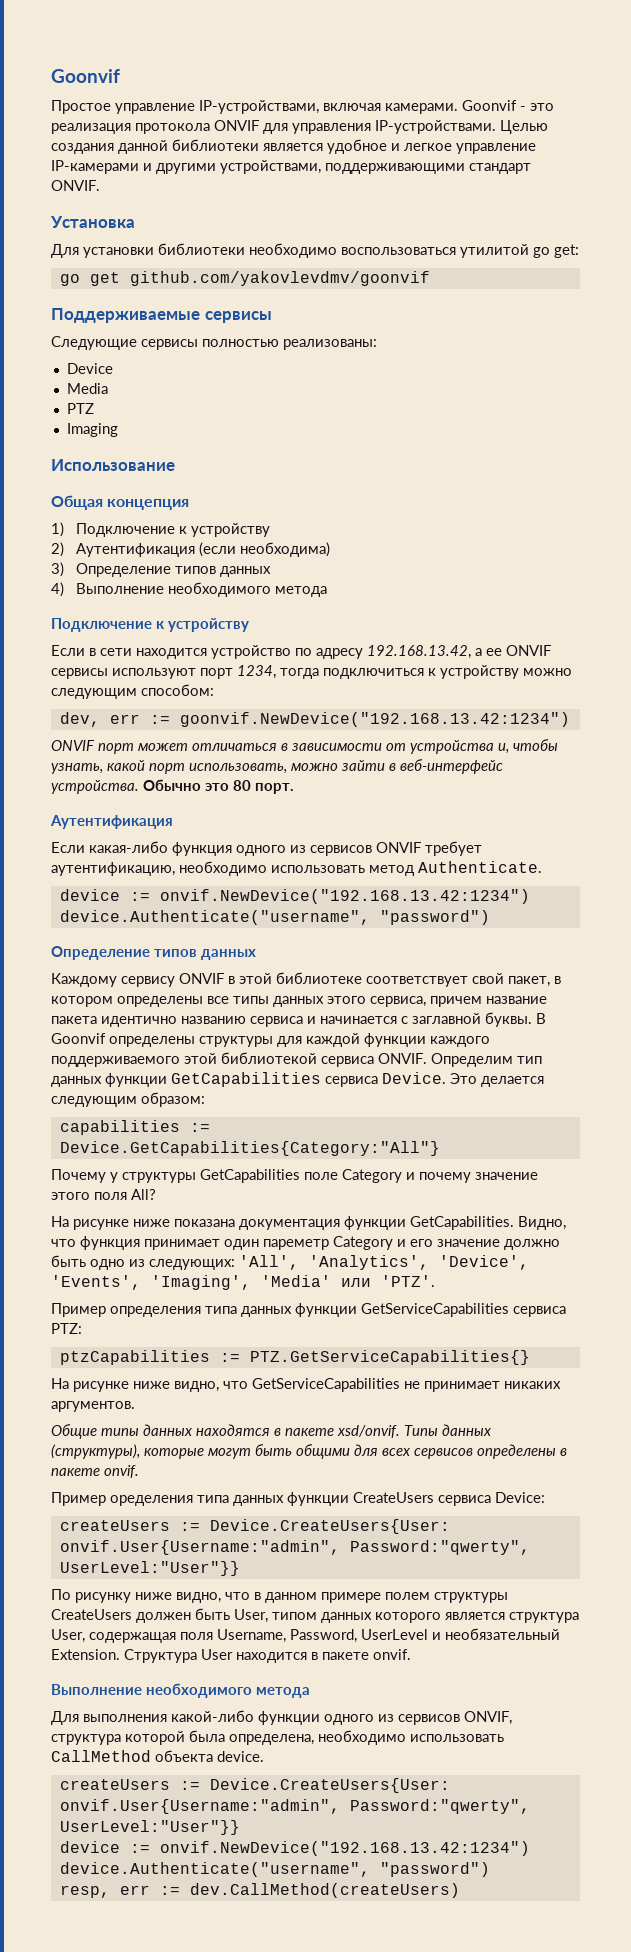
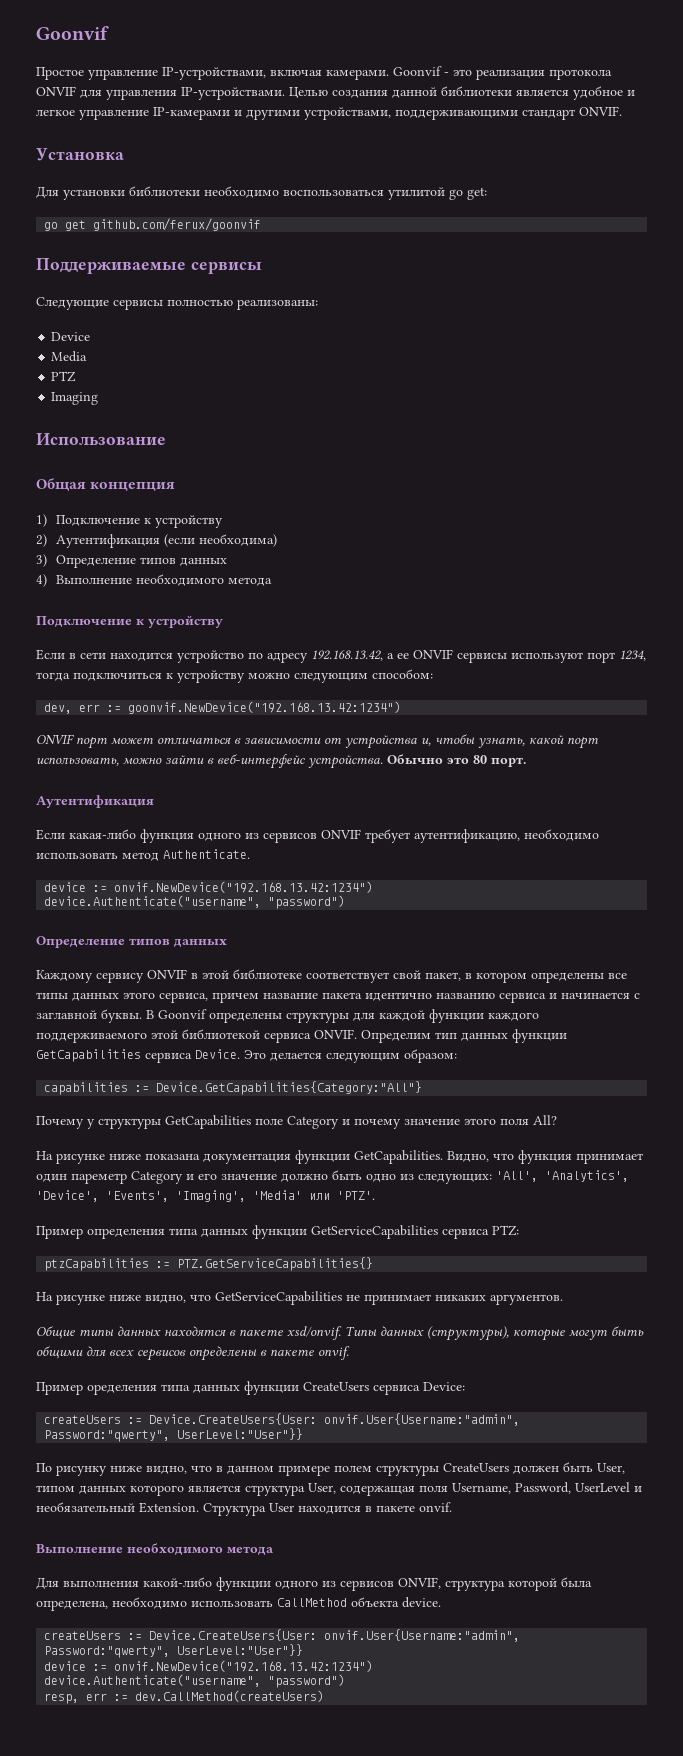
[129,271,430,286] github.com/yakovlevdmv/goonvif -> [93,218,262,231] github.com/ferux/goonvif

